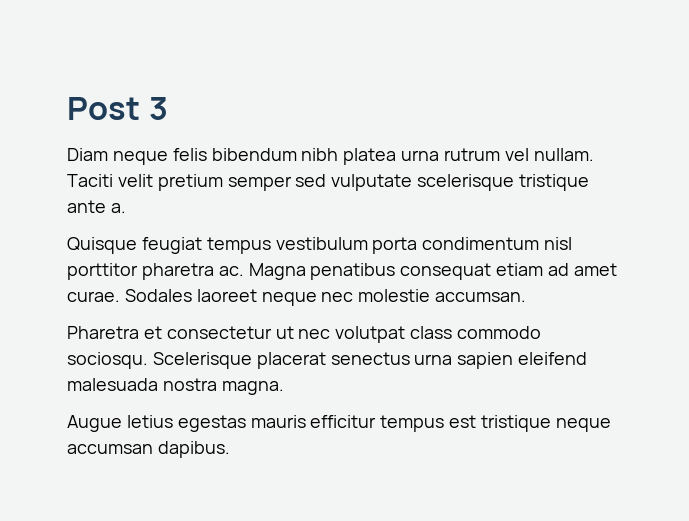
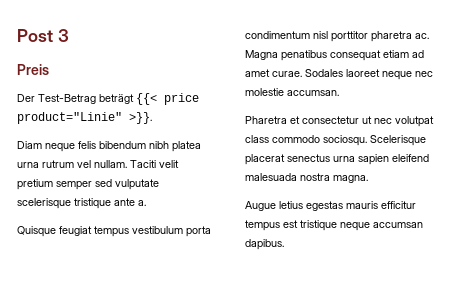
(168, 108) none -> [17,64,49,75] [17,93,199,105] [17,112,152,124] // Preis // Der Test-Betrag beträgt {{< price product="Linie" >}}.

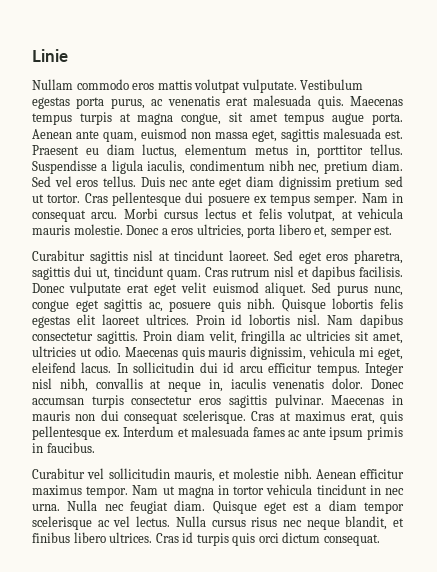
[17,29,69,42] [17,64,49,75] [17,93,199,105] [17,112,152,124] [17,141,201,152] [17,160,179,168] [17,179,159,190] [17,198,146,209] [17,226,211,237] [245,31,429,42] [245,50,424,61] [245,69,433,80] [245,88,339,96] [245,116,434,127] [245,135,426,146] [245,154,429,165] [245,173,368,183] [245,201,416,211] [245,220,423,231] [245,239,284,250] Post 3 // Preis // Der Test-Betrag beträgt {{< price product="Linie" >}}. // Diam neque felis bibendum nibh platea urna rutrum vel nullam. Taciti velit pretium semper sed vulputate scelerisque tristique ante a. // Quisque feugiat tempus vestibulum porta condimentum nisl porttitor pharetra ac. Magna penatibus consequat etiam ad amet curae. Sodales laoreet neque nec molestie accumsan. // Pharetra et consectetur ut nec volutpat class commodo sociosqu. Scelerisque placerat senectus urna sapien eleifend malesuada nostra magna. // Augue letius egestas mauris efficitur tempus est tristique neque accumsan dapibus. -> [32,49,68,62] [32,79,364,93] [32,95,403,109] [32,112,403,125] [32,128,403,142] [32,144,403,158] [32,160,403,174] [32,176,403,190] [32,192,404,206] [32,208,404,222] [32,224,393,238] [32,250,403,264] [32,266,403,280] [32,282,403,296] [32,298,404,312] [32,314,404,328] [32,330,404,344] [32,346,404,360] [32,362,405,376] [32,378,404,392] [32,394,404,408] [32,410,403,424] [32,426,403,440] [32,442,95,453] [32,468,404,482] [32,484,405,498] [32,500,405,514] [32,516,404,530] [32,532,380,546] Linie // Nullam commodo eros mattis volutpat vulputate. Vestibulum egestas porta purus, ac venenatis erat malesuada quis. Maecenas tempus turpis at magna congue, sit amet tempus augue porta. Aenean ante quam, euismod non massa eget, sagittis malesuada est. Praesent eu diam luctus, elementum metus in, porttitor tellus. Suspendisse a ligula iaculis, condimentum nibh nec, pretium diam. Sed vel eros tellus. Duis nec ante eget diam dignissim pretium sed ut tortor. Cras pellentesque dui posuere ex tempus semper. Nam in consequat arcu. Morbi cursus lectus et felis volutpat, at vehicula mauris molestie. Donec a eros ultricies, porta libero et, semper est. // Curabitur sagittis nisl at tincidunt laoreet. Sed eget eros pharetra, sagittis dui ut, tincidunt quam. Cras rutrum nisl et dapibus facilisis. Donec vulputate erat eget velit euismod aliquet. Sed purus nunc, congue eget sagittis ac, posuere quis nibh. Quisque lobortis felis egestas elit laoreet ultrices. Proin id lobortis nisl. Nam dapibus consectetur sagittis. Proin diam velit, fringilla ac ultricies sit amet, ultricies ut odio. Maecenas quis mauris dignissim, vehicula mi eget, eleifend lacus. In sollicitudin dui id arcu efficitur tempus. Integer nisl nibh, convallis at neque in, iaculis venenatis dolor. Donec accumsan turpis consectetur eros sagittis pulvinar. Maecenas in mauris non dui consequat scelerisque. Cras at maximus erat, quis pellentesque ex. Interdum et malesuada fames ac ante ipsum primis in faucibus. // Curabitur vel sollicitudin mauris, et molestie nibh. Aenean efficitur maximus tempor. Nam ut magna in tortor vehicula tincidunt in nec urna. Nulla nec feugiat diam. Quisque eget est a diam tempor scelerisque ac vel lectus. Nulla cursus risus nec neque blandit, et finibus libero ultrices. Cras id turpis quis orci dictum consequat.

